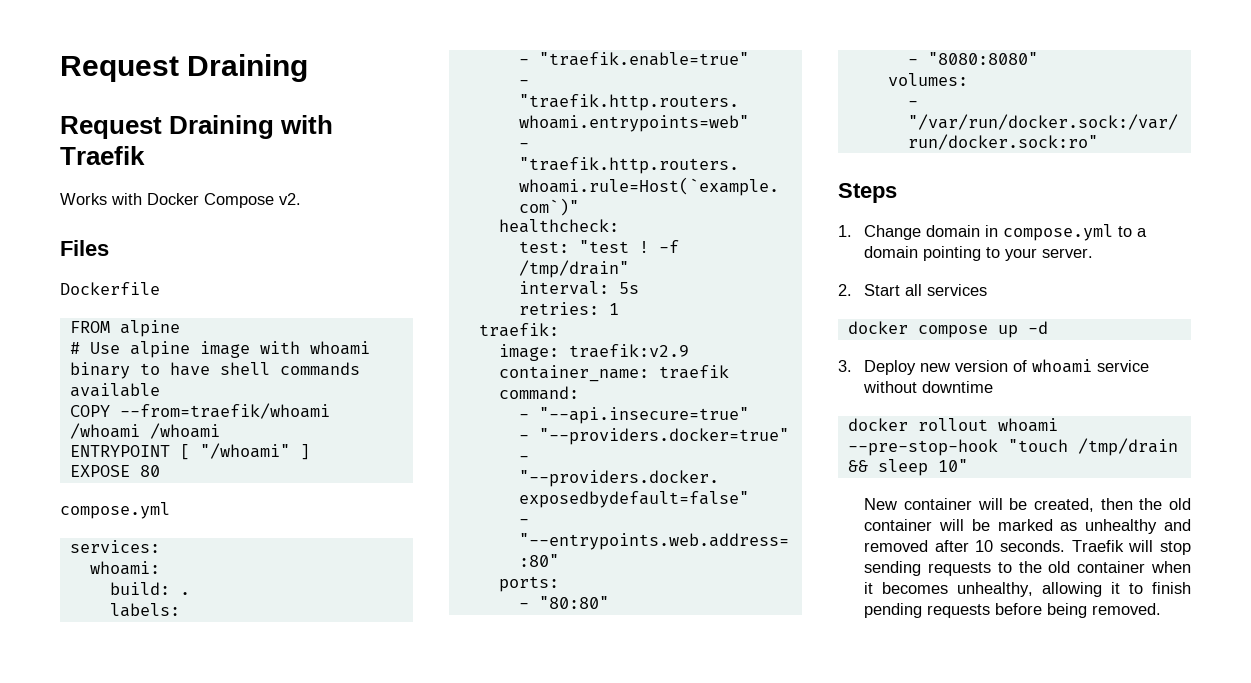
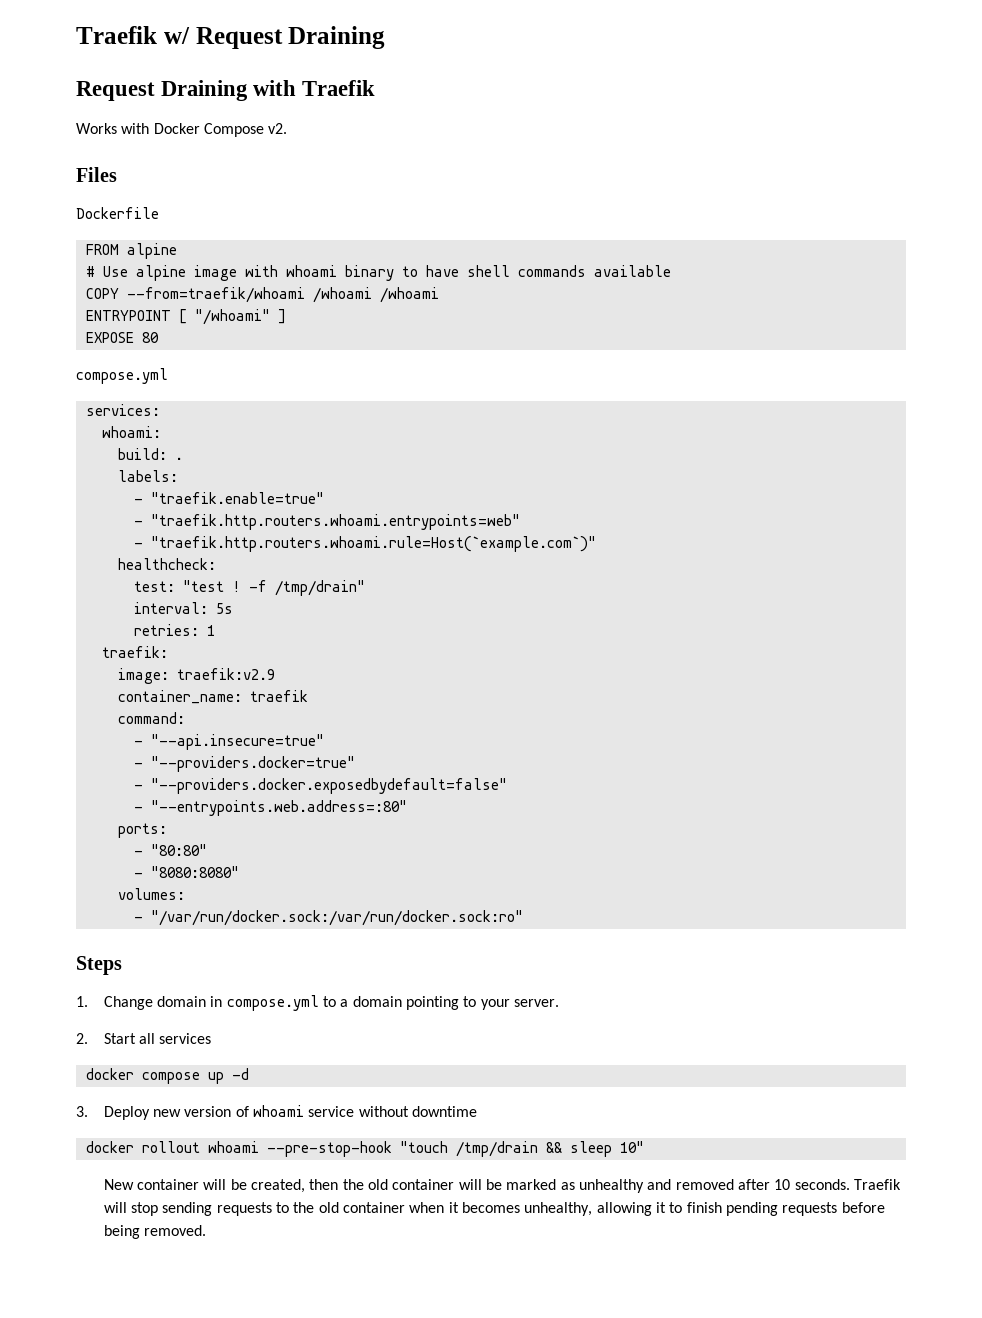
(60, 69) none -> [76,26,190,44] Traefik w/

